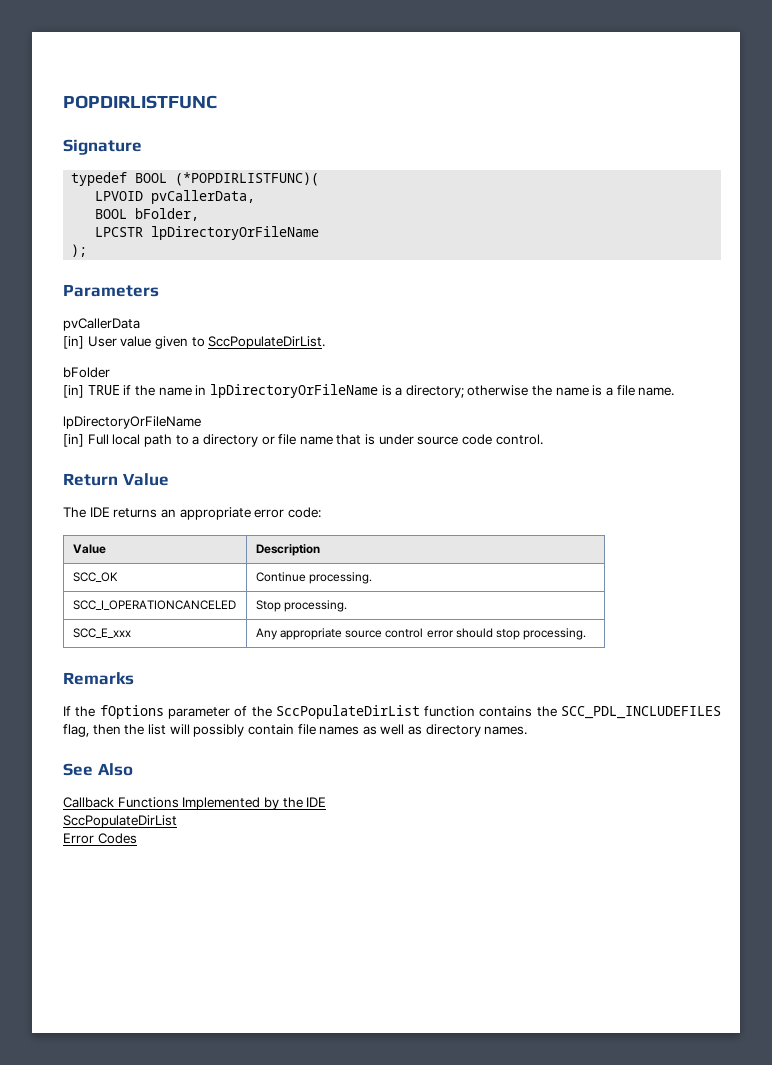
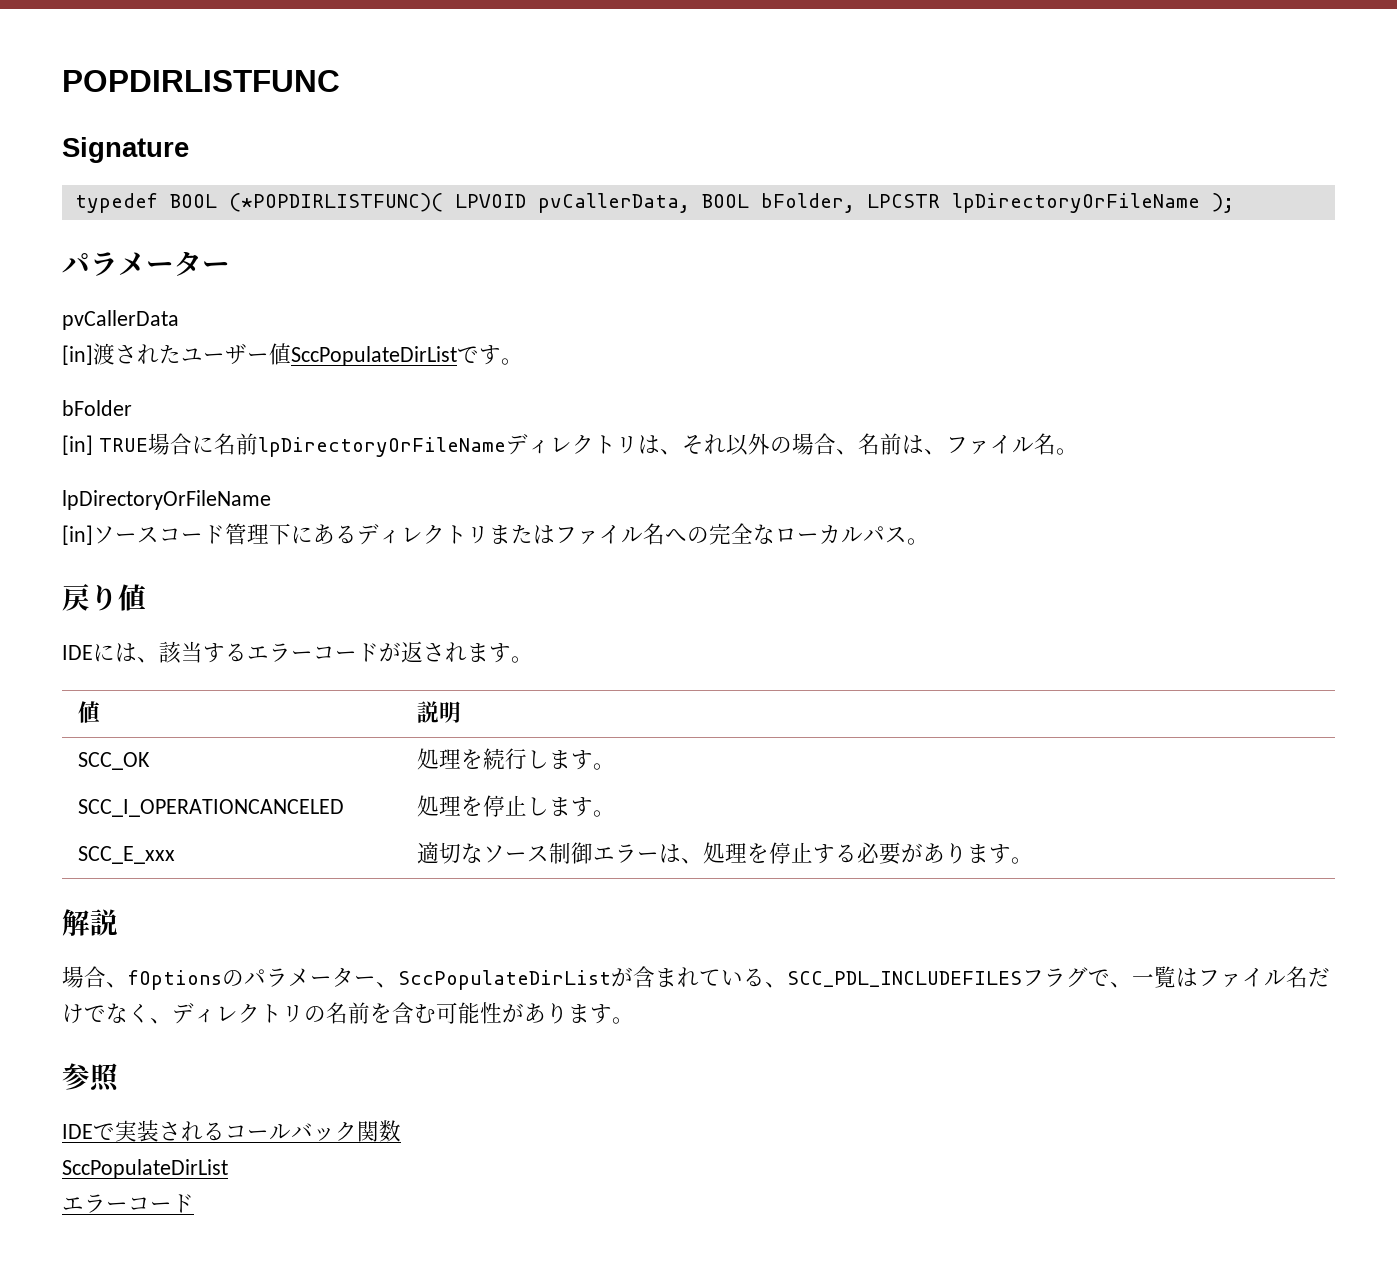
(320, 179) // -> (443, 202) none
(256, 197) // -> (690, 203) none
(200, 214) // -> (855, 203) none
(320, 233) // -> (1200, 203) none
[63,284,159,297] Parameters -> [62,251,230,276] パラメーター
[87,336,326,349] [63,367,110,378] [63,384,675,398] [63,416,201,429] [63,434,543,447] [63,473,169,486] [63,507,321,520] [72,544,106,554] [255,544,320,556] [72,572,118,582] [255,572,372,584] [72,600,236,610] [255,600,347,612] [72,628,131,638] [255,628,587,640] [63,672,134,685] [63,705,721,719] [63,724,528,737] [63,763,133,776] [63,797,327,810] [63,815,177,828] [63,833,137,844] User value given to SccPopulateDirList. // bFolder // [in] TRUE if the name in lpDirectoryOrFileName is a directory; otherwise the name is a file name. // lpDirectoryOrFileName // [in] Full local path to a directory or file name that is under source code control. // Return Value // The IDE returns an appropriate error code: // Value | Description // SCC_OK | Continue processing. // SCC_I_OPERATIONCANCELED | Stop processing. // SCC_E_xxx | Any appropriate source control error should stop processing. // Remarks // If the fOptions parameter of the SccPopulateDirList function contains the SCC_PDL_INCLUDEFILES flag, then the list will possibly contain file names as well as directory names. // See Also // Callback Functions Implemented by the IDE // SccPopulateDirList // Error Codes -> [93,343,523,366] [62,400,132,416] [62,433,1078,457] [62,490,271,510] [62,523,929,545] [62,584,146,611] [62,641,533,664] [78,701,101,723] [417,701,462,723] [78,752,151,770] [417,748,616,770] [78,799,345,817] [417,795,616,817] [78,846,176,864] [417,842,1034,865] [62,909,118,936] [62,966,1330,990] [62,1002,634,1024] [62,1063,119,1092] [62,1120,401,1142] [62,1159,228,1179] [62,1194,194,1213] 渡されたユーザー値SccPopulateDirListです。 // bFolder // [in] TRUE場合に名前lpDirectoryOrFileNameディレクトリは、それ以外の場合、名前は、ファイル名。 // lpDirectoryOrFileName // [in]ソースコード管理下にあるディレクトリまたはファイル名への完全なローカルパス。 // 戻り値 // IDEには、該当するエラーコードが返されます。 // 値 | 説明 // SCC_OK | 処理を続行します。 // SCC_I_OPERATIONCANCELED | 処理を停止します。 // SCC_E_xxx | 適切なソース制御エラーは、処理を停止する必要があります。 // 解説 // 場合、fOptionsのパラメーター、SccPopulateDirListが含まれている、SCC_PDL_INCLUDEFILESフラグで、一覧はファイル名だけでなく、ディレクトリの名前を含む可能性があります。 // 参照 // IDEで実装されるコールバック関数 // SccPopulateDirList // エラーコード

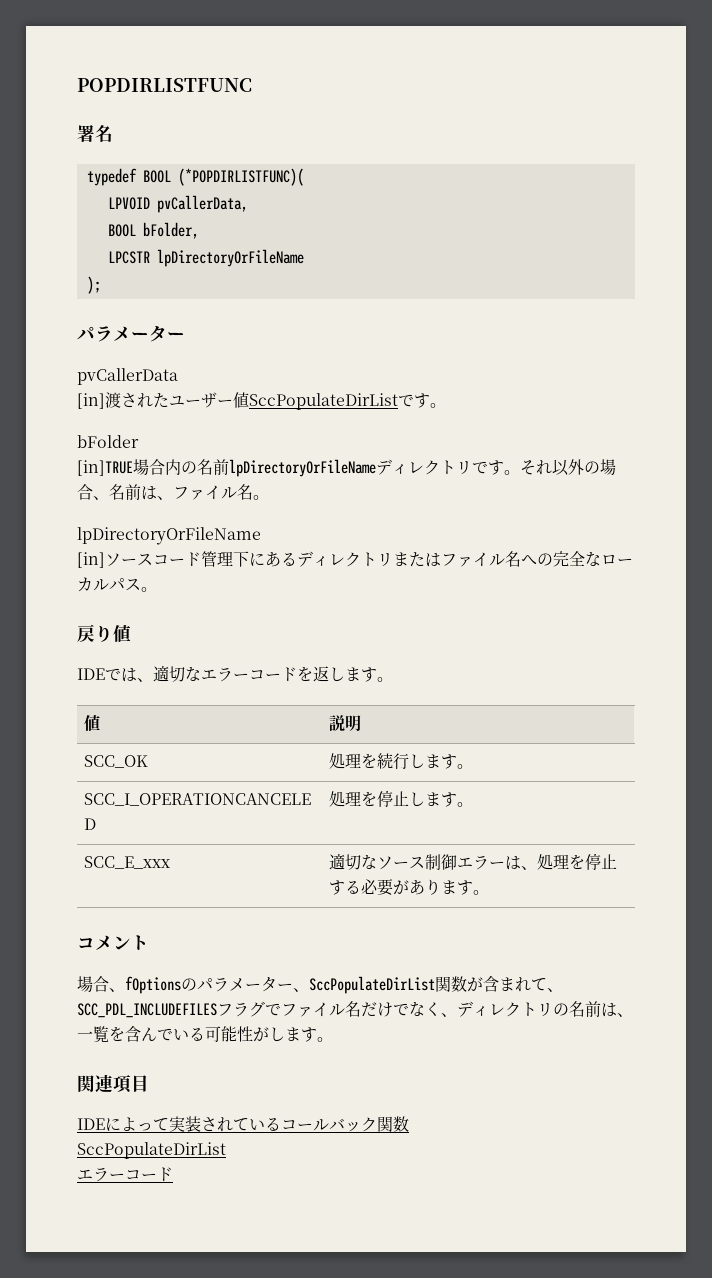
[62,137,189,163] Signature -> [77,125,113,142] 署名
(443, 202) none -> (304, 177) //
(690, 203) none -> (248, 204) //
(855, 203) none -> (199, 230) //
(1200, 203) none -> (304, 258) //
[62,433,214,455] [in] TRUE場合に -> [77,459,197,476] [in]TRUE場合内の
[637,435,682,455] は、 -> [472,460,520,475] です。
[93,641,467,664] には、該当するエラーコードが返され -> [105,665,345,682] では、適切なエラーコードを返し
[62,909,118,936] 解説 -> [77,935,149,950] コメント
(611, 980) none -> [435,976,467,992] 関数
[721,968,765,987] いる -> (547, 984) none
[1110,966,1198,988] 、一覧は -> (281, 1009) none
[370,1002,436,1024] を含む -> [601,1003,633,1017] [77,1026,205,1043] は、一覧を含んでいる
[524,1003,634,1024] [62,1063,119,1092] [62,1123,115,1140] あります。 // 参照 // IDEで -> [269,1027,333,1042] [77,1074,149,1093] [77,1117,169,1131] します。 // 関連項目 // IDEによって
(203, 1131) none -> [233,1118,265,1131] てい

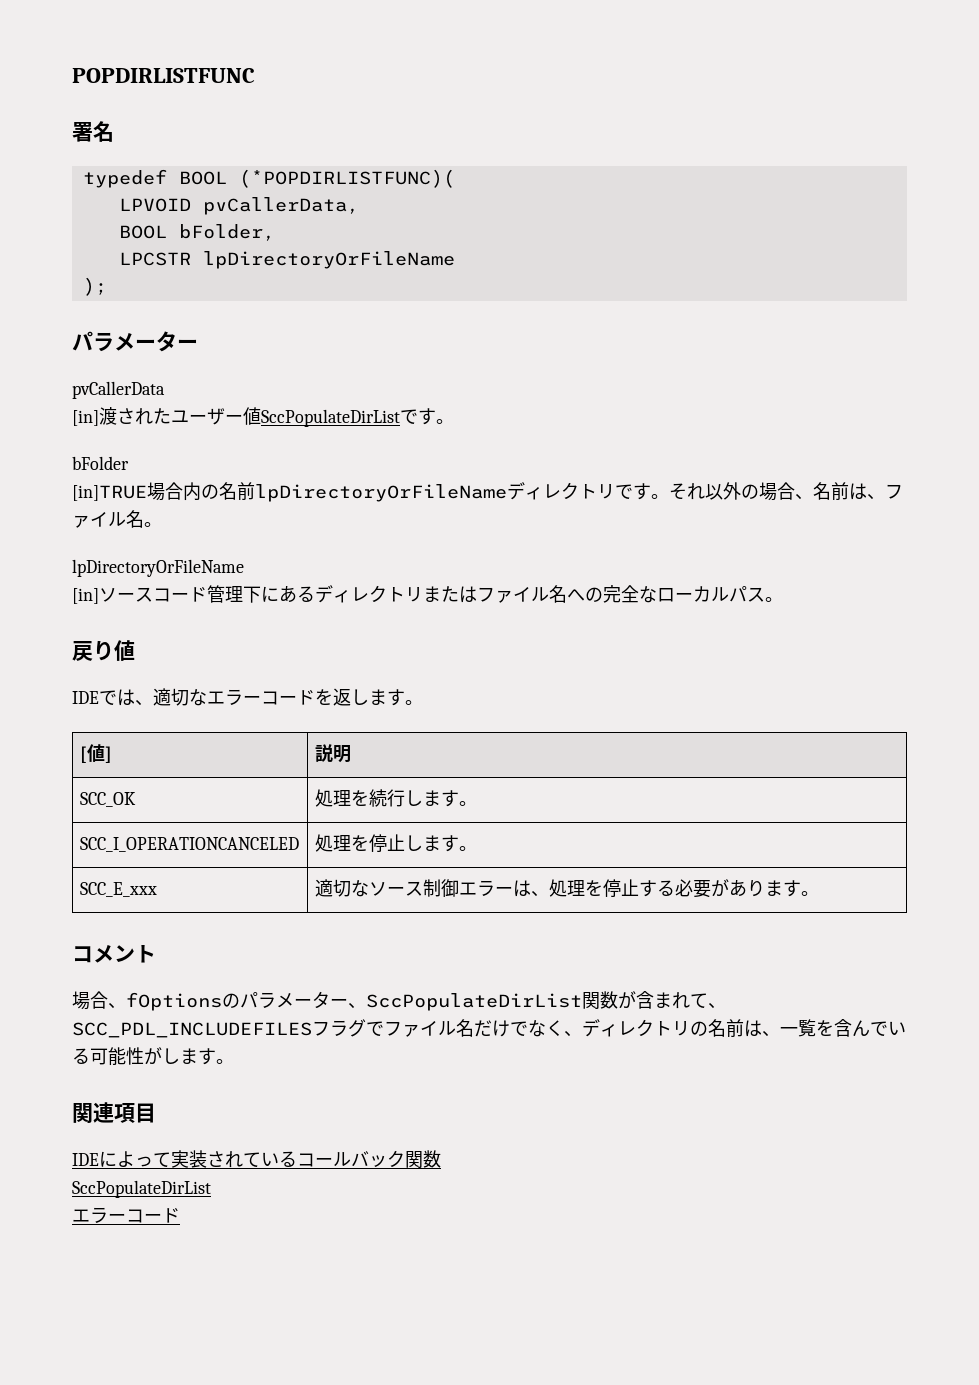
[84,715,101,731] 値 -> [79,744,112,763] [値]

